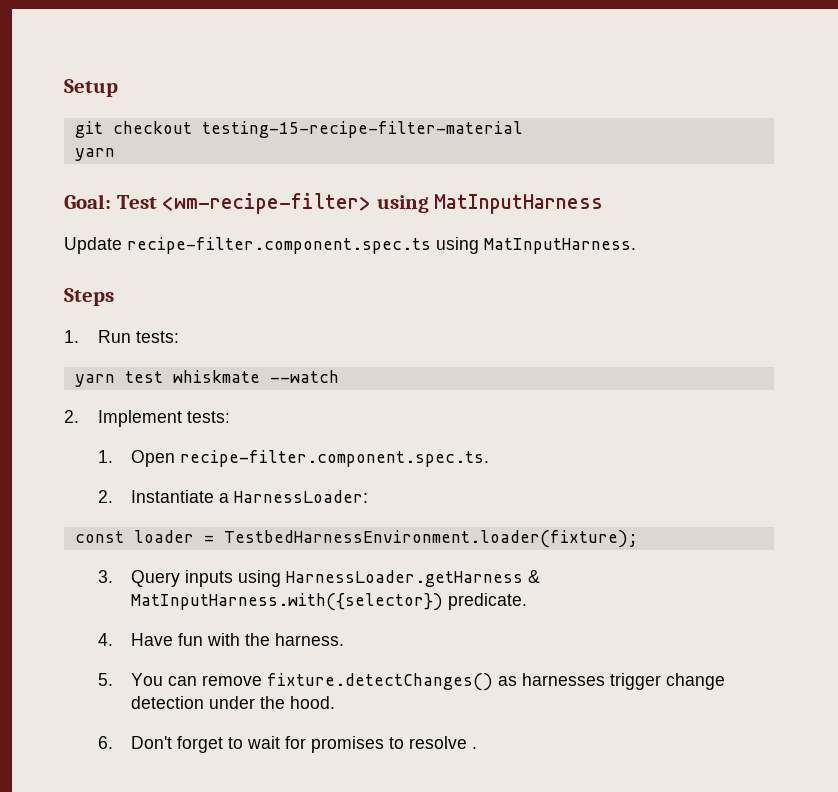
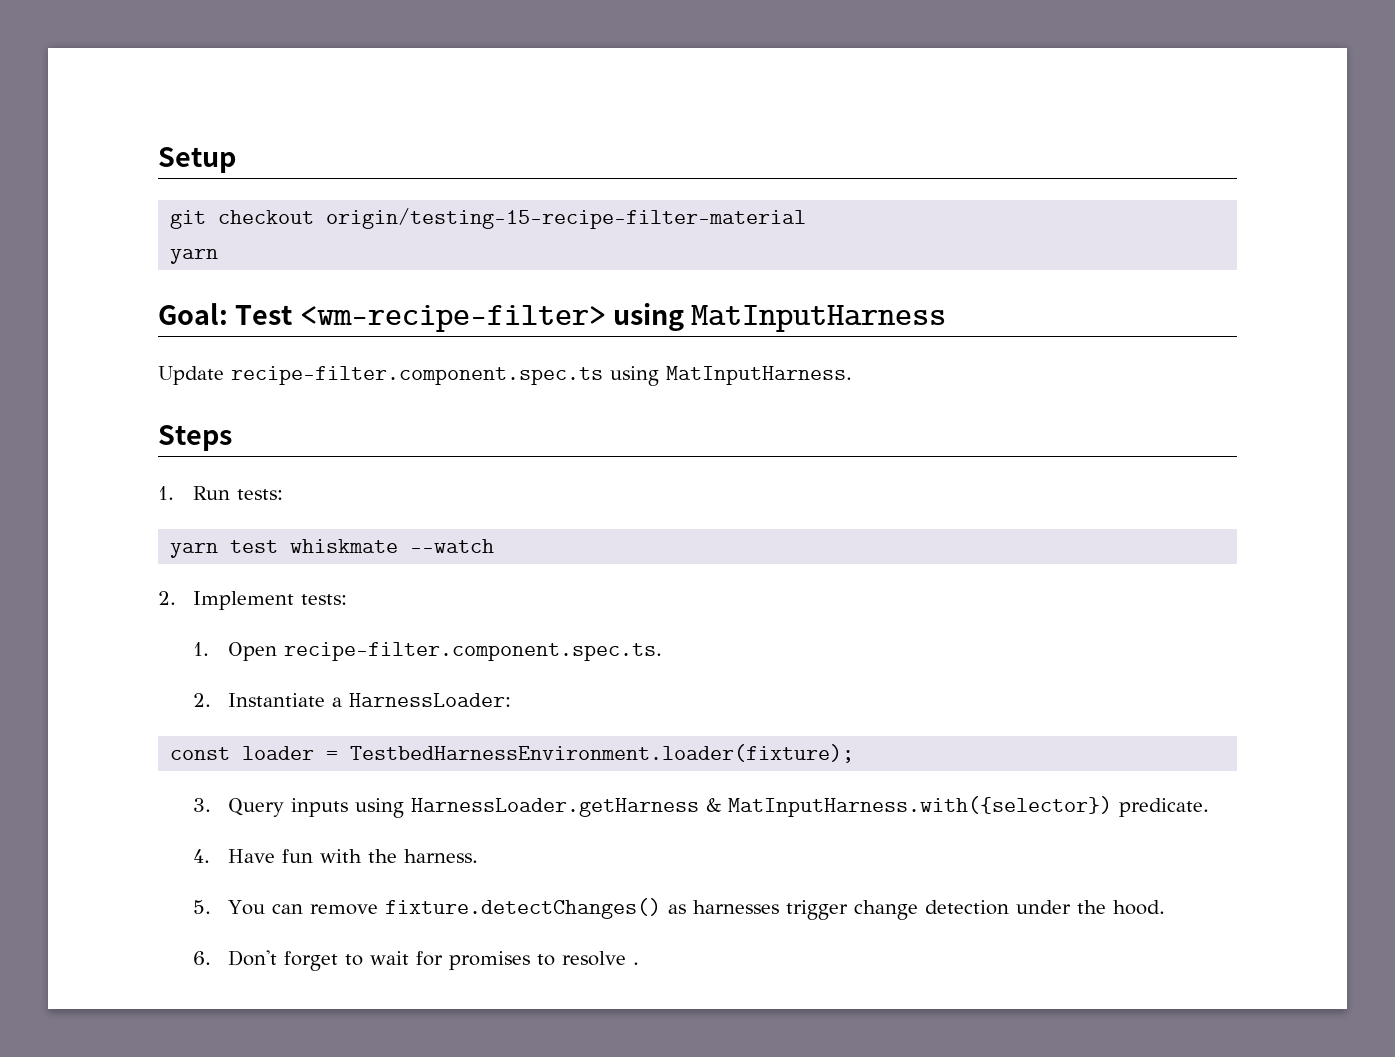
[201,121,523,138] testing-15-recipe-filter-material -> [326,208,807,229] origin/testing-15-recipe-filter-material

